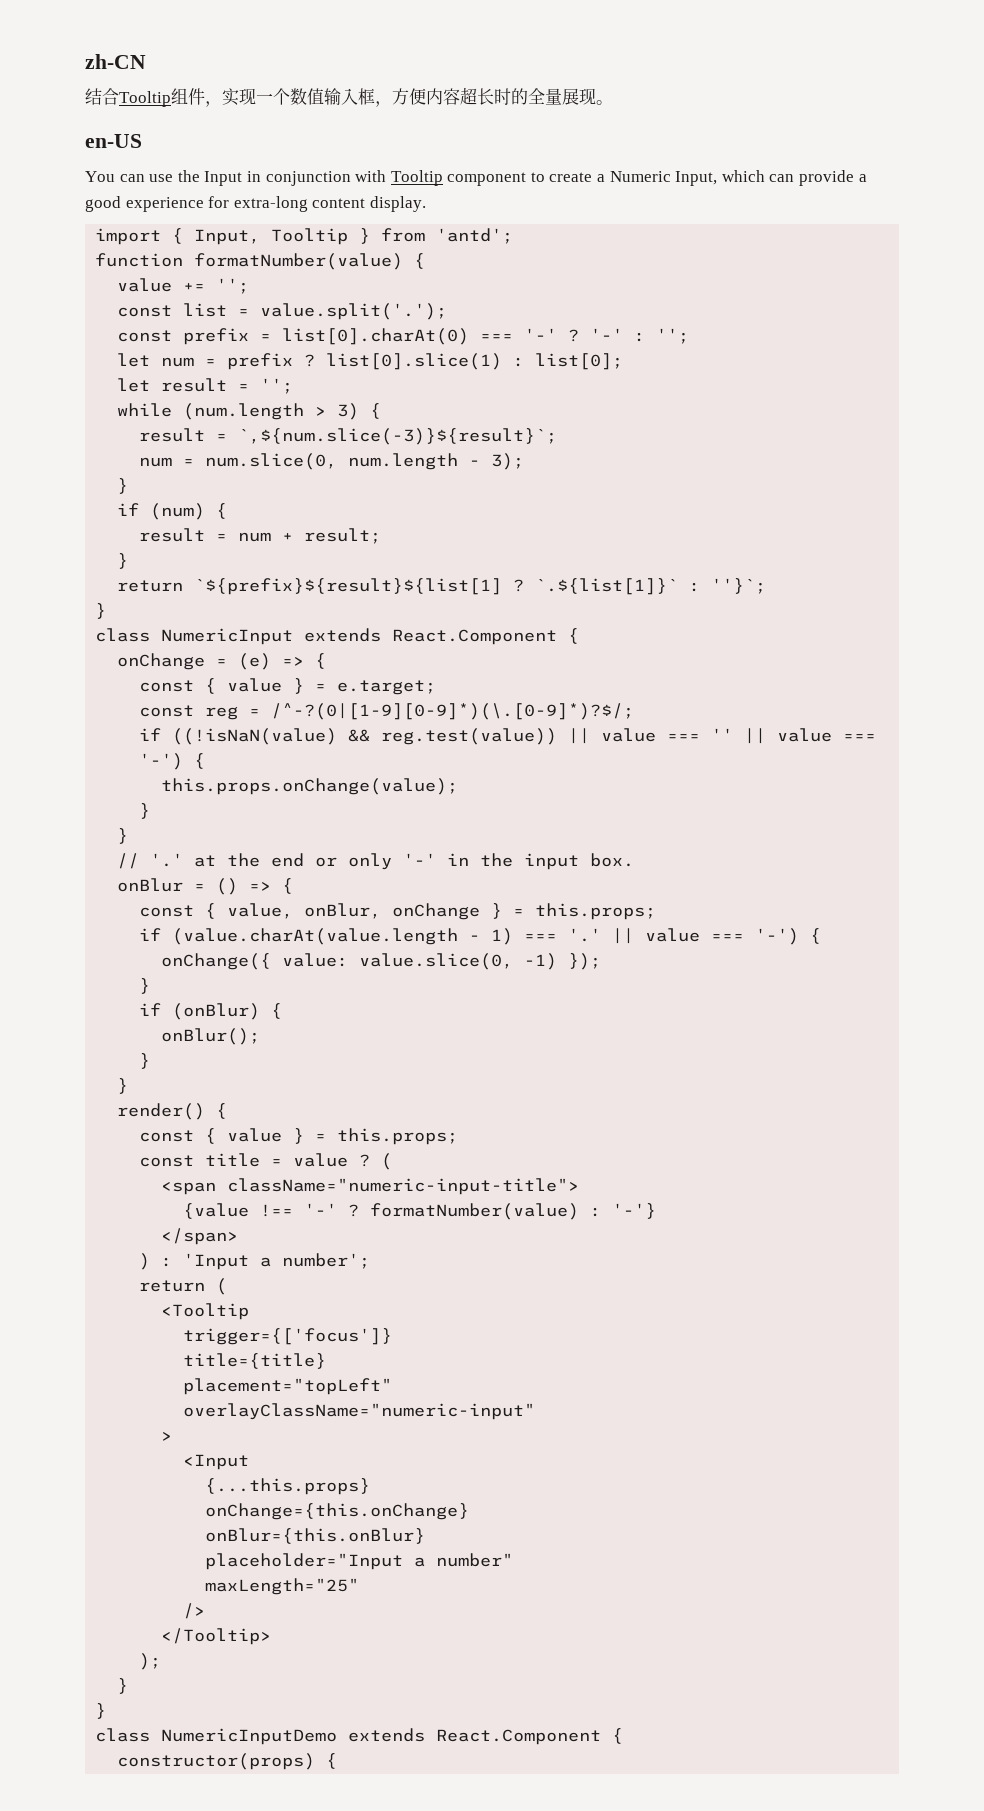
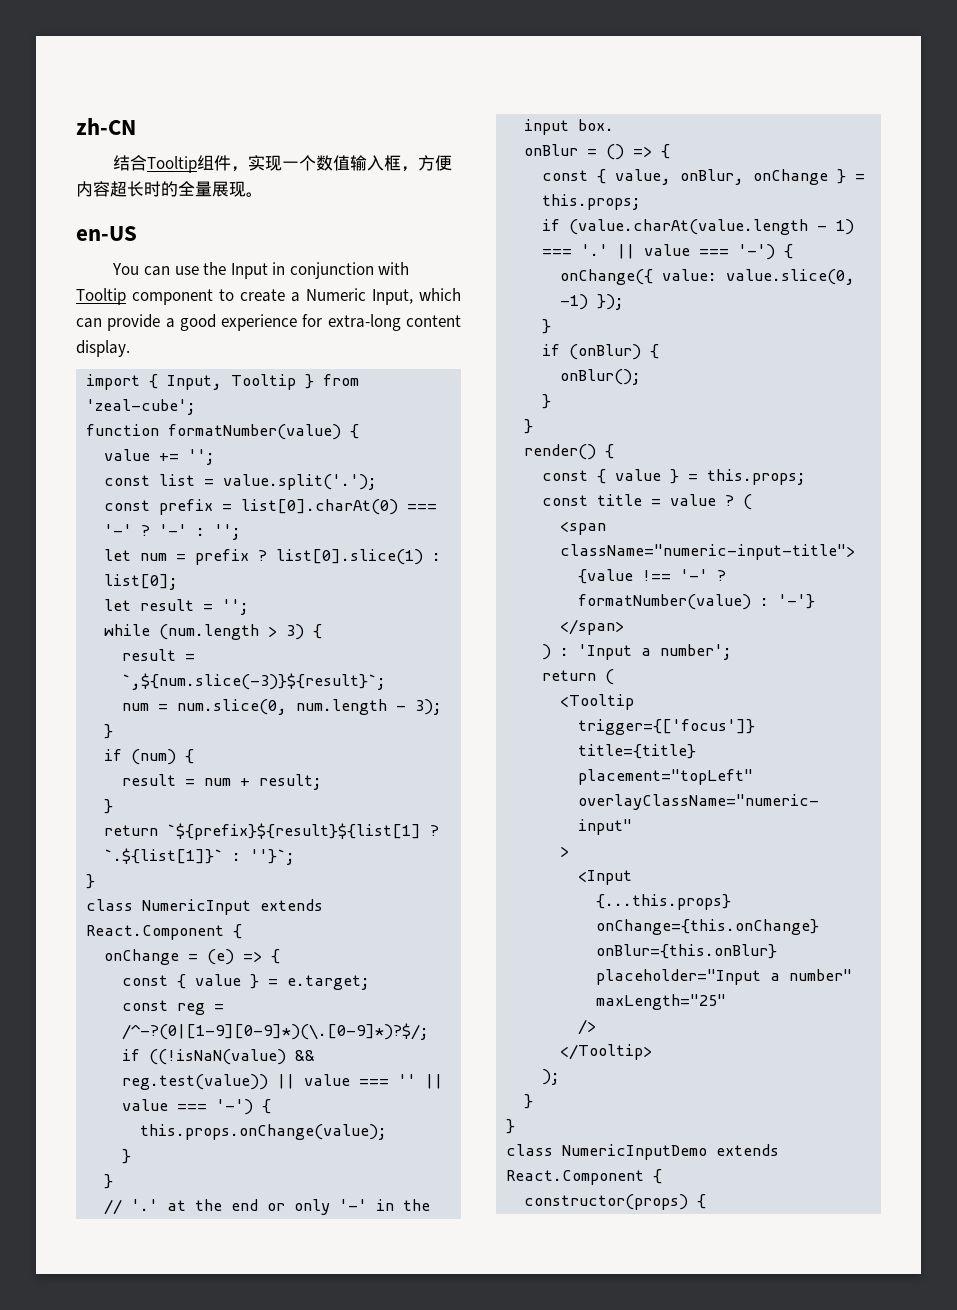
[436,228,514,244] 'antd'; -> [86,399,197,415] 'zeal-cube';

